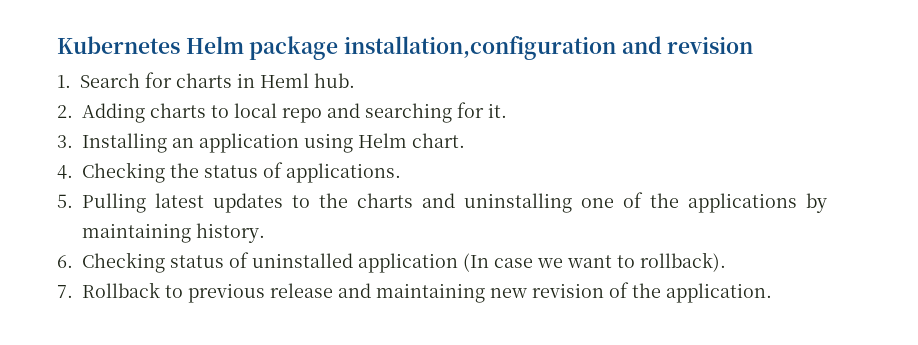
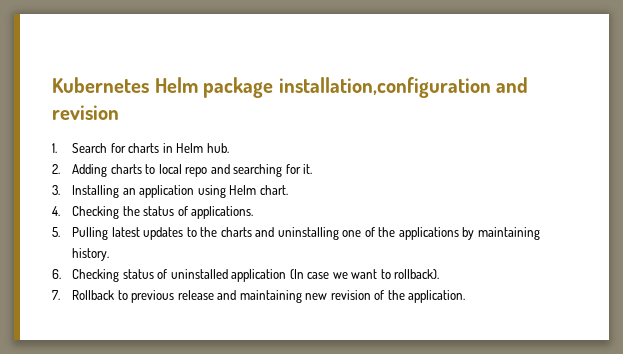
[260,73,309,88] Heml -> [176,143,204,153] Helm

